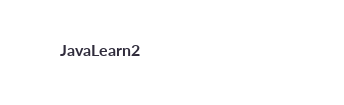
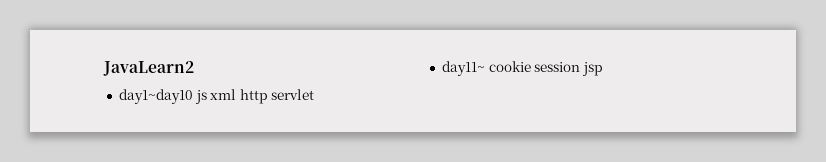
(140, 50) none -> [118,89,315,104] [441,61,603,76] // day1~day10 js xml http servlet // day11~ cookie session jsp

